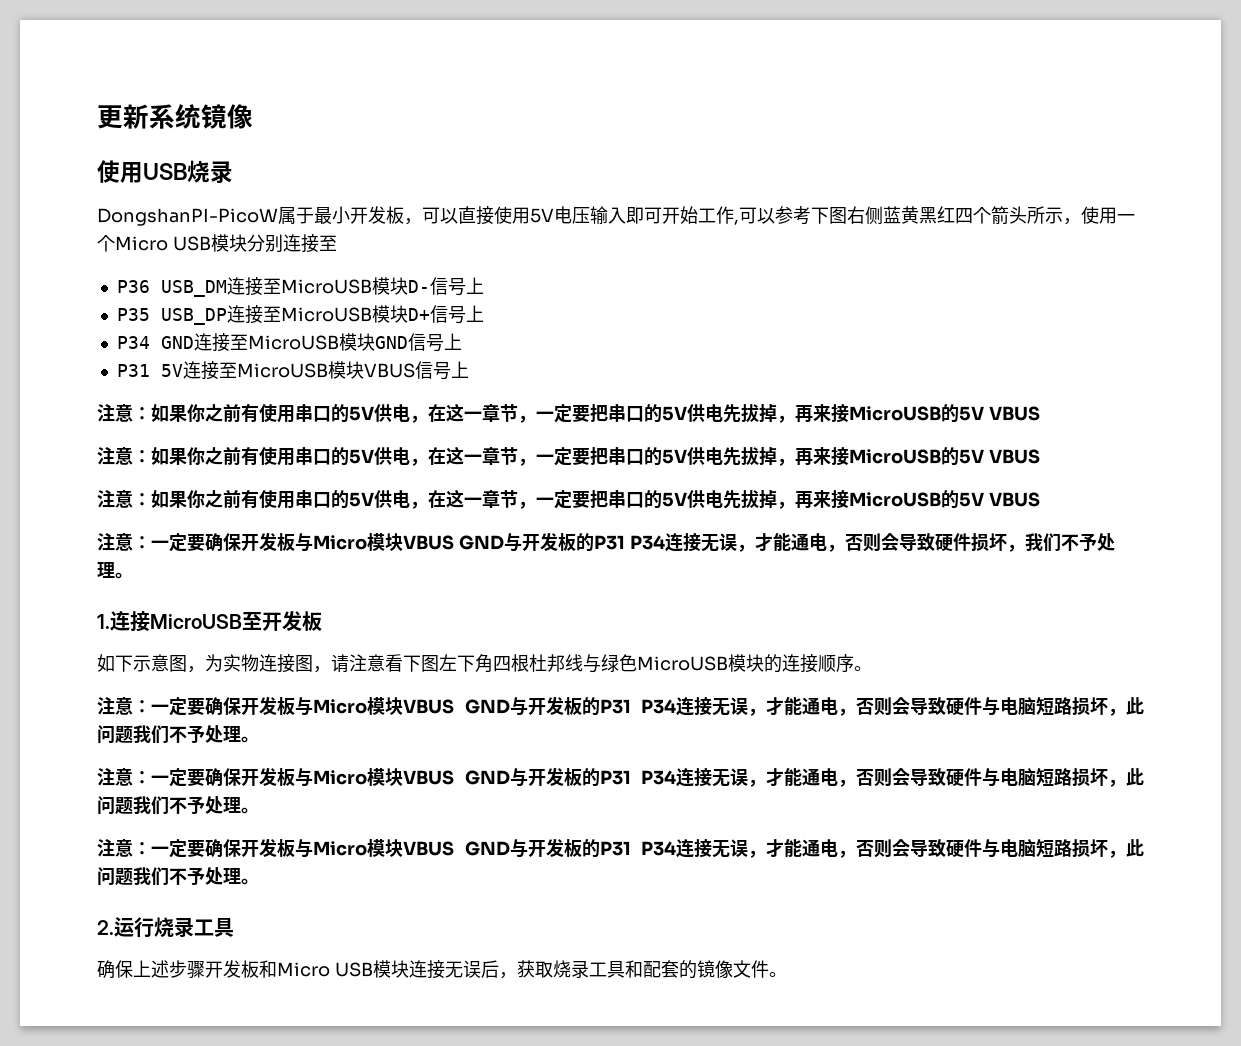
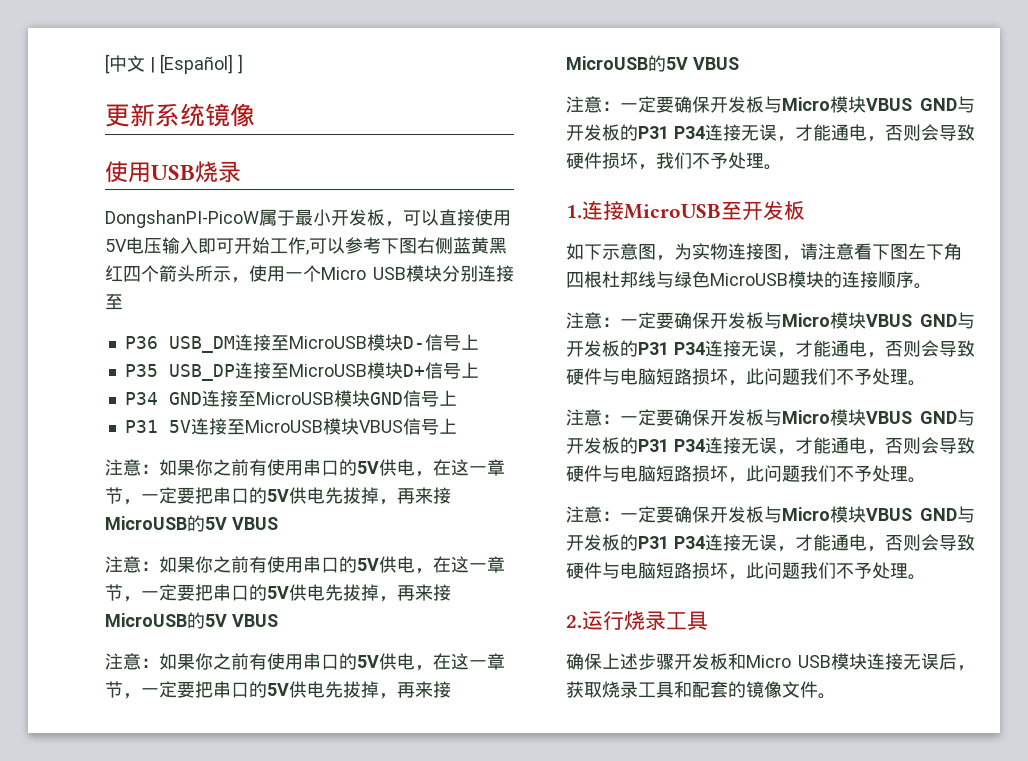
(97, 117) none -> [105,54,243,74] [中文 | [Español] ] //

